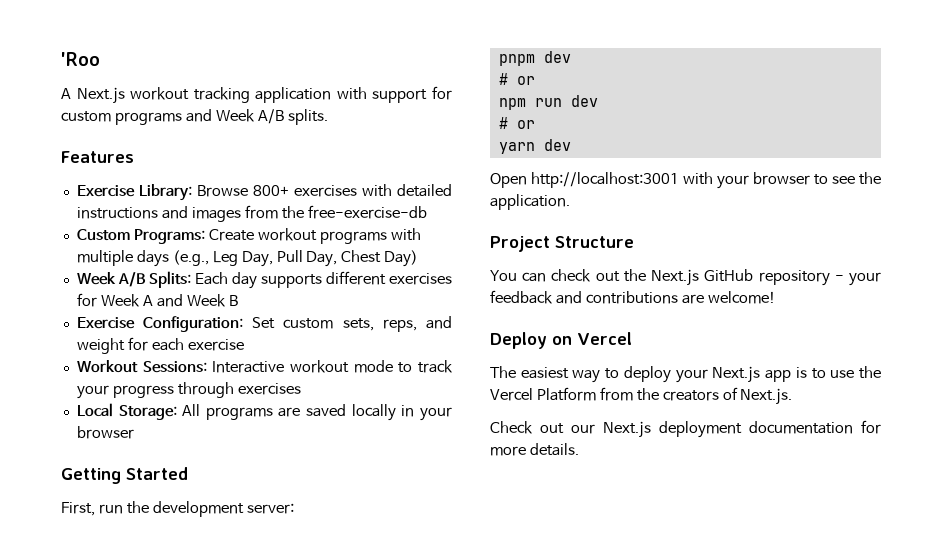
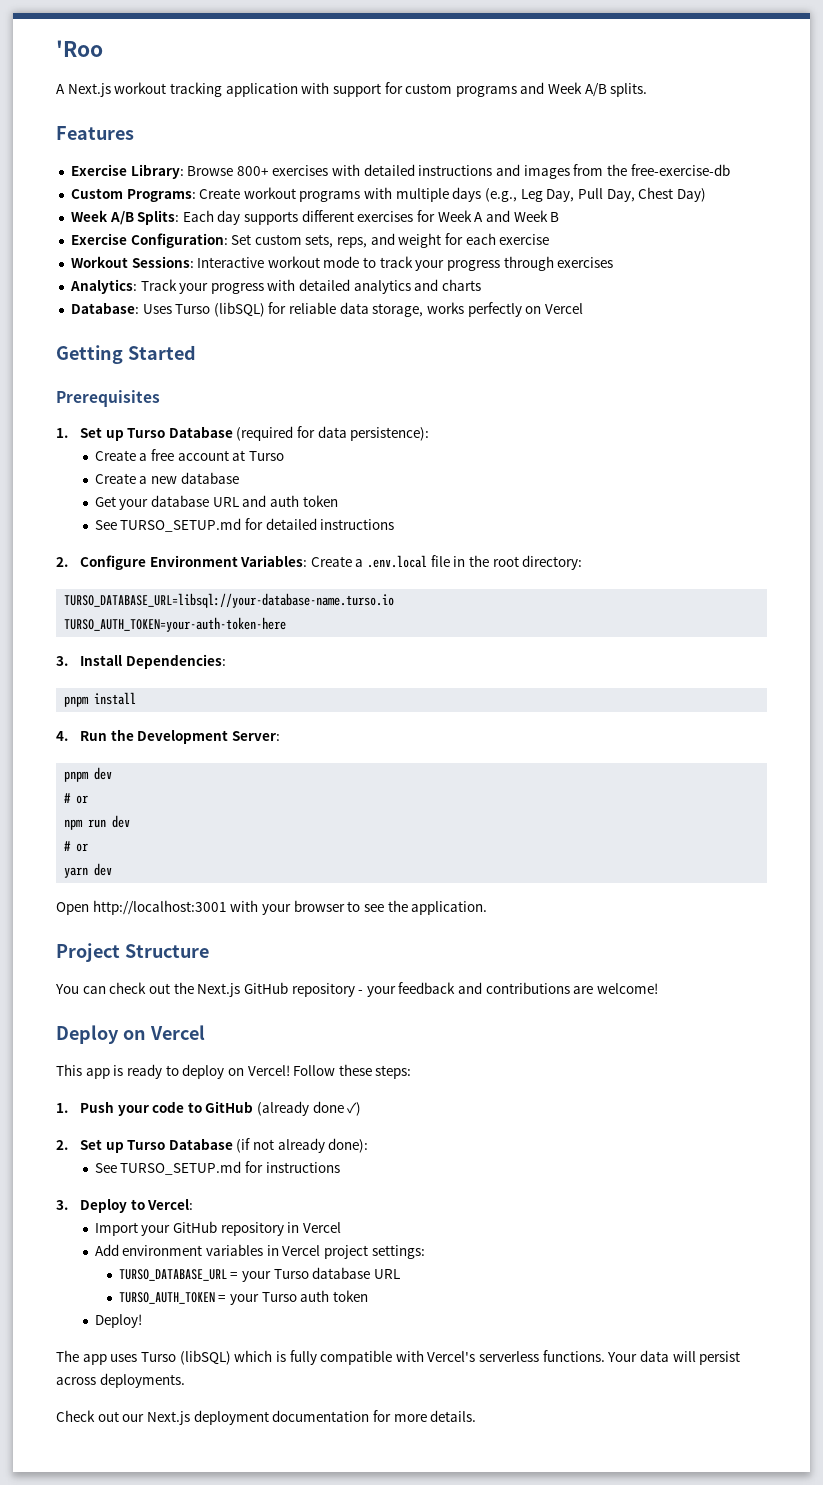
[76,403,453,421] [76,426,134,439] [61,467,188,484] [61,501,294,517] Local Storage: All programs are saved locally in your browser // Getting Started // First, run the development server: -> [69,279,482,294] [70,302,583,317] [56,345,196,364] [56,390,160,407] [56,426,430,441] [94,449,284,461] [94,472,239,484] [94,495,338,510] [94,518,395,532] [56,555,583,570] [64,593,395,608] [64,617,287,632] [56,654,226,669] [64,692,137,707] [56,729,280,744] Analytics: Track your progress with detailed analytics and charts // Database: Uses Turso (libSQL) for reliable data storage, works perfectly on Vercel // Getting Started // Prerequisites // 1. Set up Turso Database (required for data persistence): // Create a free account at Turso // Create a new database // Get your database URL and auth token // See TURSO_SETUP.md for detailed instructions // 2. Configure Environment Variables: Create a .env.local file in the root directory: // TURSO_DATABASE_URL=libsql://your-database-name.turso.io // TURSO_AUTH_TOKEN=your-auth-token-here // 3. Install Dependencies: // pnpm install // 4. Run the Development Server:
[490,366,882,383] [490,387,793,405] The easiest way to deploy your Next.js app is to use the Vercel Platform from the creators of Next.js. -> [56,1064,412,1079] [56,1101,362,1116] [56,1138,369,1153] [94,1161,340,1175] [56,1199,194,1213] [94,1221,341,1236] [94,1244,425,1259] [118,1267,400,1282] [118,1290,368,1305] [94,1314,142,1328] [56,1350,741,1365] [56,1373,185,1388] This app is ready to deploy on Vercel! Follow these steps: // 1. Push your code to GitHub (already done ✓) // 2. Set up Turso Database (if not already done): // See TURSO_SETUP.md for instructions // 3. Deploy to Vercel: // Import your GitHub repository in Vercel // Add environment variables in Vercel project settings: // TURSO_DATABASE_URL = your Turso database URL // TURSO_AUTH_TOKEN = your Turso auth token // Deploy! // The app uses Turso (libSQL) which is fully compatible with Vercel's serverless functions. Your data will persist across deployments.

